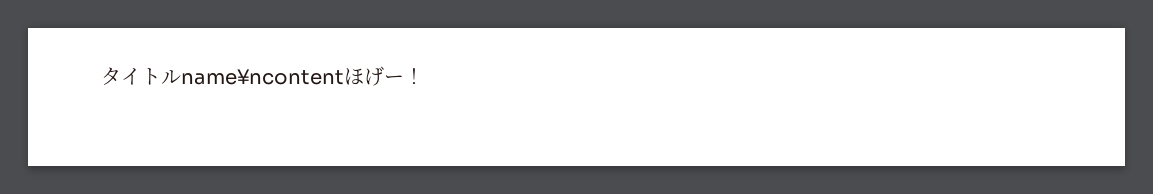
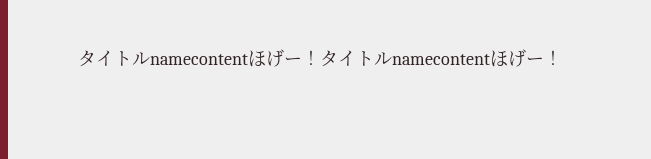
[101,66,424,86] タイトルname¥ncontentほげー！ -> [78,49,562,67] タイトルnamecontentほげー！タイトルnamecontentほげー！

